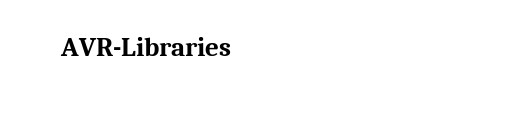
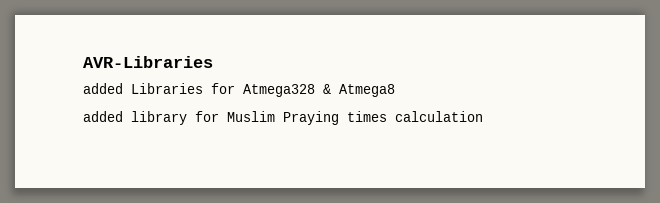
(231, 46) none -> [83,83,395,97] [83,111,483,125] // added Libraries for Atmega328 & Atmega8 // added library for Muslim Praying times calculation

